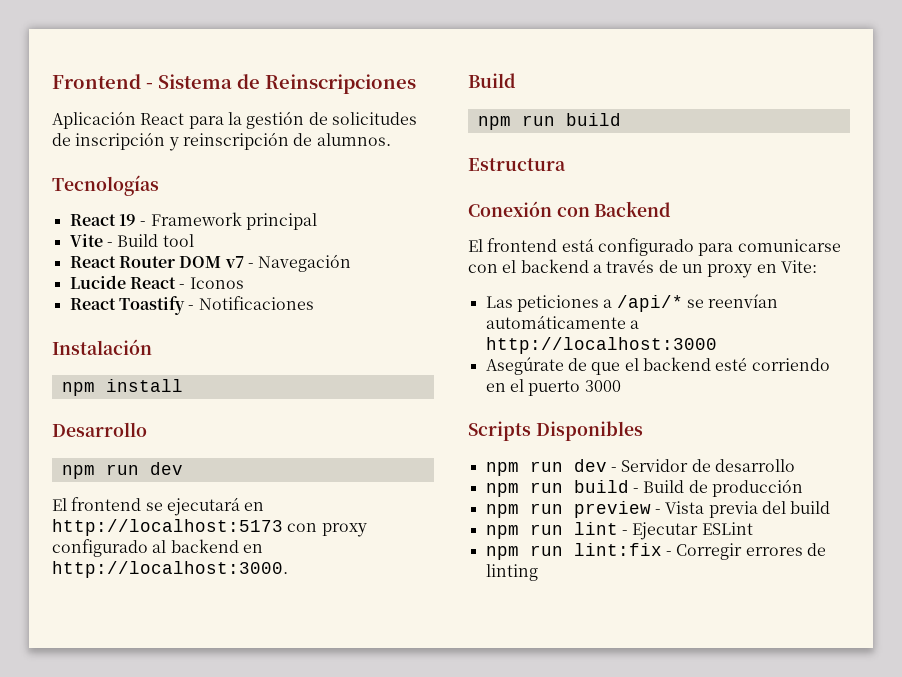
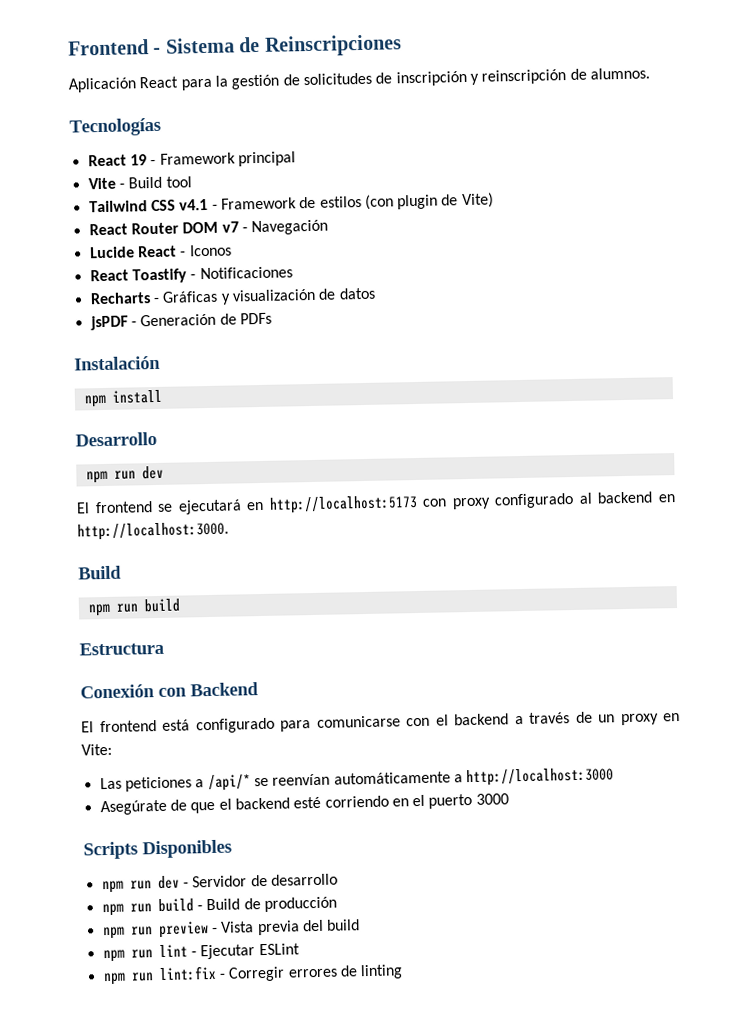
(194, 240) none -> [88,192,494,213] // Tailwind CSS v4.1 - Framework de estilos (con plugin de Vite)
(314, 303) none -> [89,287,376,305] [89,312,272,331] // Recharts - Gráficas y visualización de datos // jsPDF - Generación de PDFs

